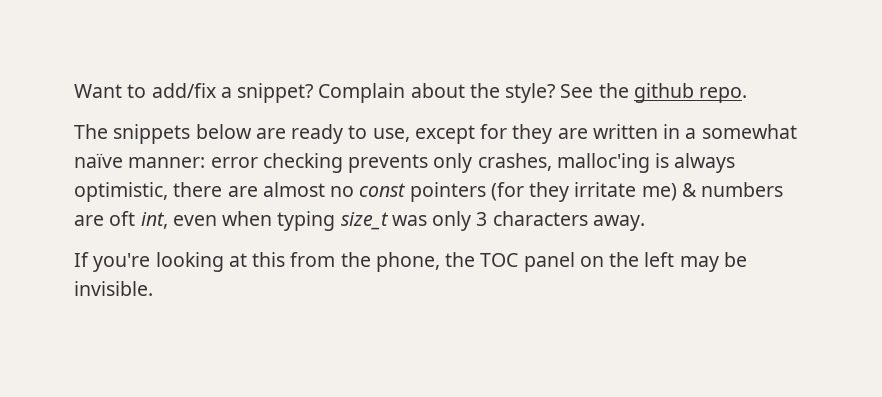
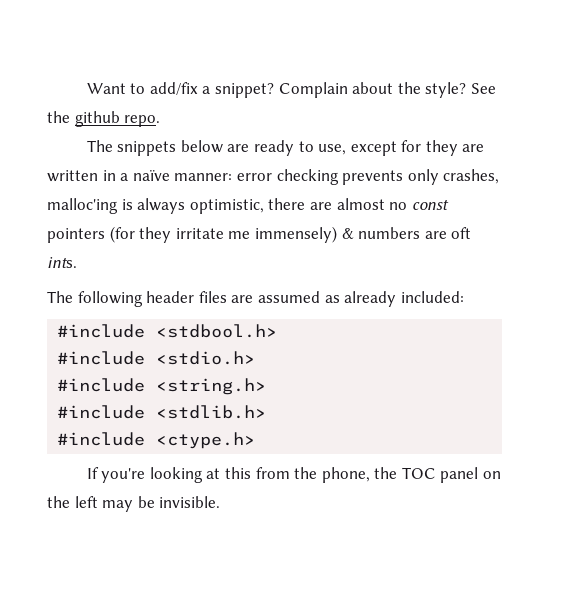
[701,124,797,139] somewhat -> (129, 177) none
[641,183,677,201] me) -> [228,226,337,243] me immensely)
[140,211,645,231] int, even when typing size_t was only 3 characters away. -> [47,257,77,268] [47,291,464,307] [57,324,278,338] [57,351,256,365] [57,378,267,395] [57,405,267,419] [57,432,256,449] ints. // The following header files are assumed as already included: // #include <stdbool.h> // #include <stdio.h> // #include <string.h> // #include <stdlib.h> // #include <ctype.h>

